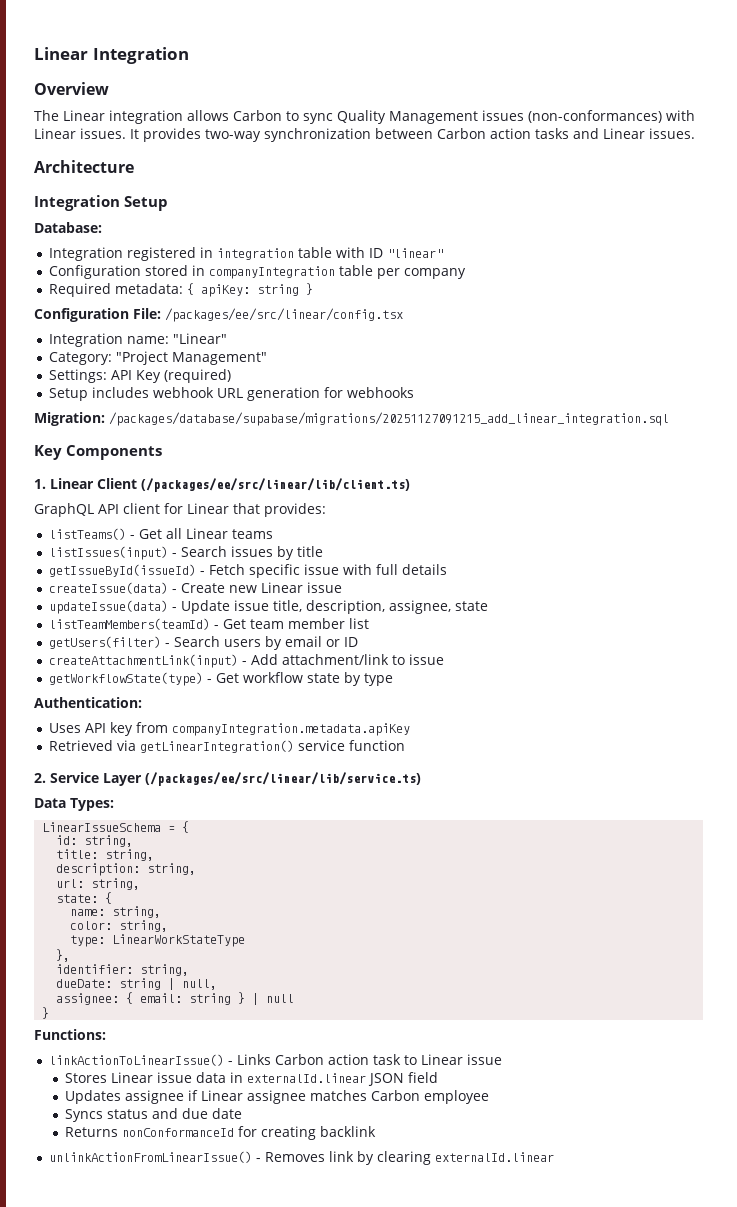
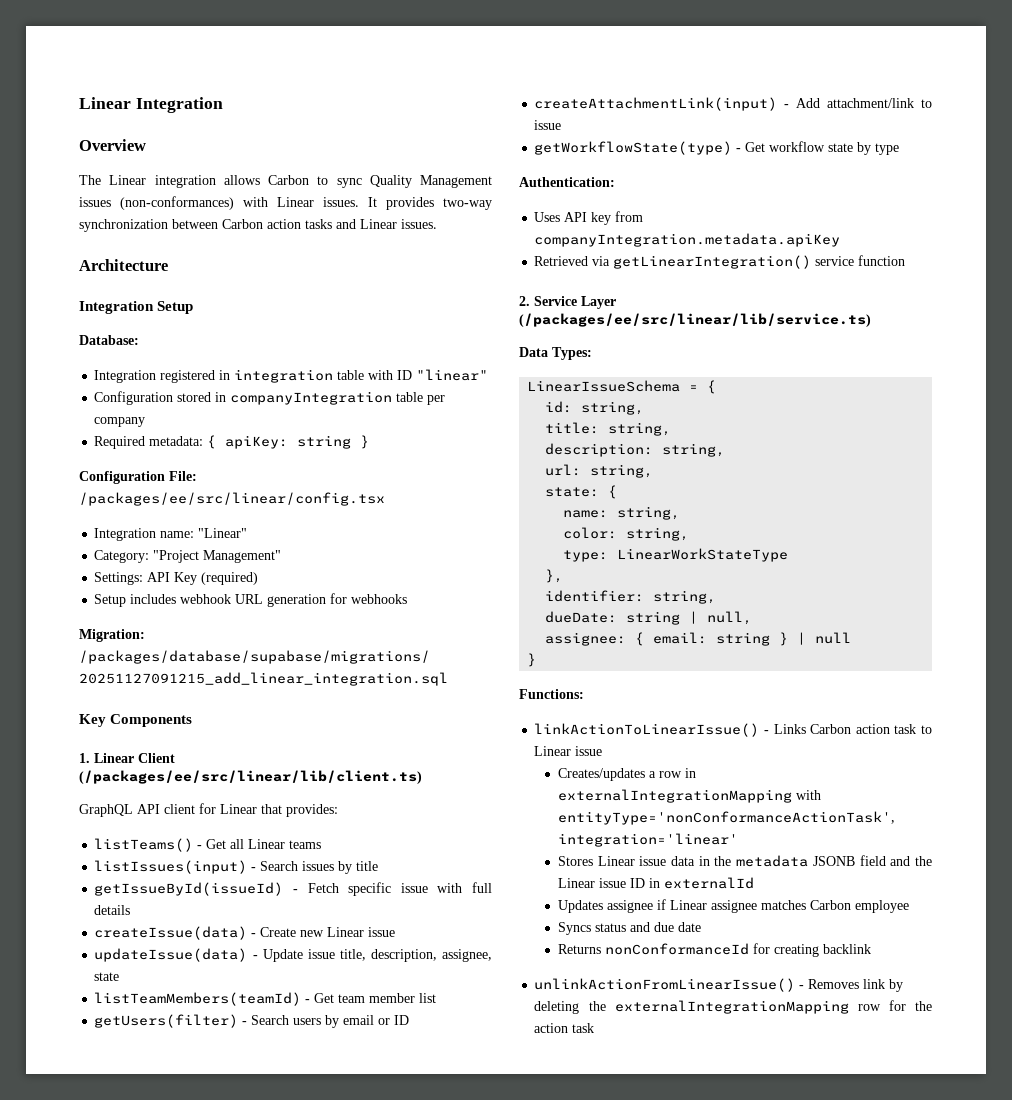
(502, 1059) none -> [557,768,696,781] [557,789,821,803] [557,811,895,825] [557,833,738,847] // Creates/updates a row in externalIntegrationMapping with entityType='nonConformanceActionTask', integration='linear'
[247,1072,439,1086] externalId.linear JSON field -> [714,855,932,867] [557,877,754,889] the metadata JSONB field and the Linear issue ID in externalId
[376,1151,554,1165] clearing externalId.linear -> [534,1000,932,1014] [534,1023,595,1033] deleting the externalIntegrationMapping row for the action task

